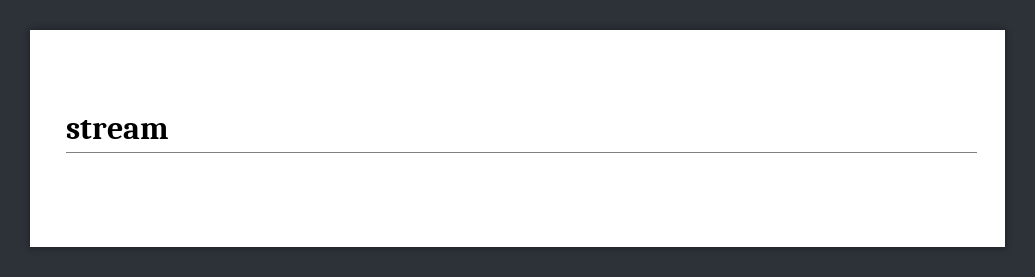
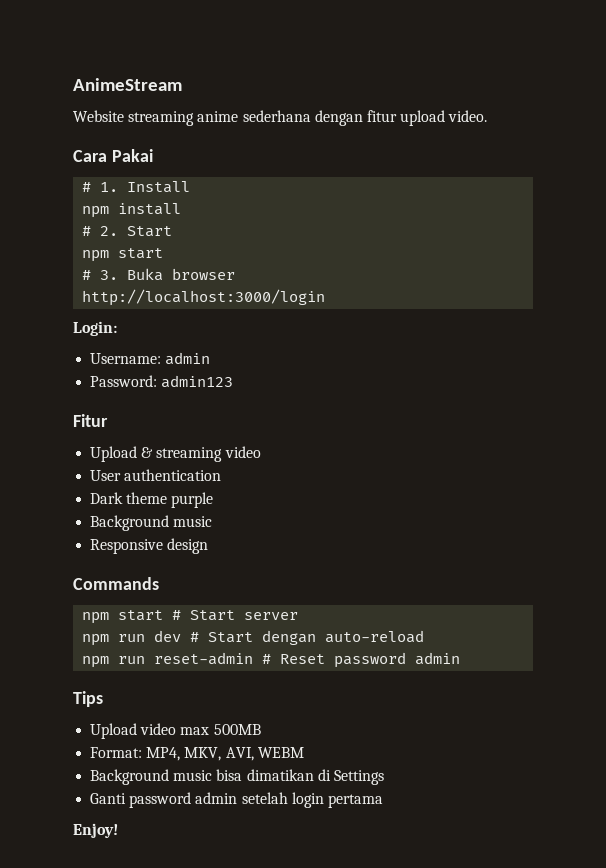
[66,120,169,139] stream -> [73,78,182,91] [73,110,488,126] [73,149,153,162] [82,181,191,193] [82,203,182,218] [82,226,173,237] [82,248,164,262] [82,268,236,281] [82,289,326,306] [73,321,117,336] [90,352,211,365] [90,375,234,388] [73,414,108,427] [90,446,261,462] [90,469,222,481] [90,492,214,508] [90,515,213,531] [90,538,209,554] [73,577,159,590] [82,610,299,624] [82,630,425,646] [82,652,461,668] [73,691,103,707] [90,723,261,739] [90,747,304,761] [90,769,384,785] [90,792,383,808] [73,823,118,838] AnimeStream // Website streaming anime sederhana dengan fitur upload video. // Cara Pakai // # 1. Install // npm install // # 2. Start // npm start // # 3. Buka browser // http://localhost:3000/login // Login: // Username: admin // Password: admin123 // Fitur // Upload & streaming video // User authentication // Dark theme purple // Background music // Responsive design // Commands // npm start # Start server // npm run dev # Start dengan auto-reload // npm run reset-admin # Reset password admin // Tips // Upload video max 500MB // Format: MP4, MKV, AVI, WEBM // Background music bisa dimatikan di Settings // Ganti password admin setelah login pertama // Enjoy!

